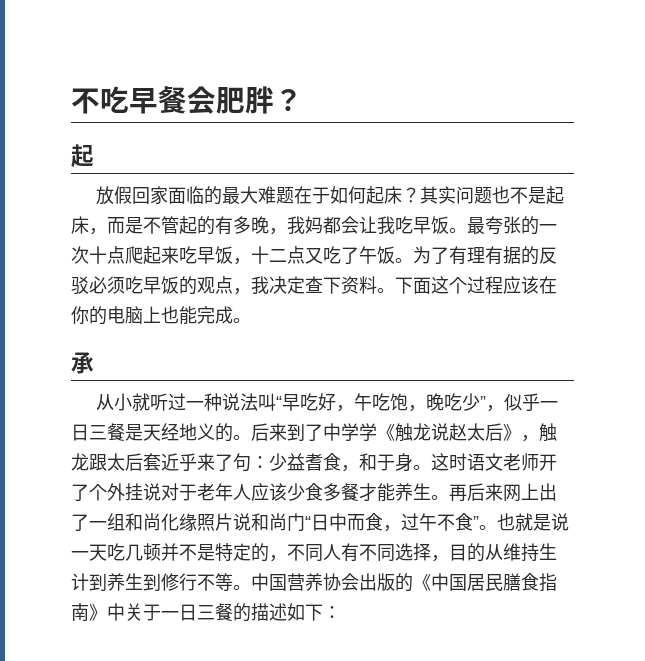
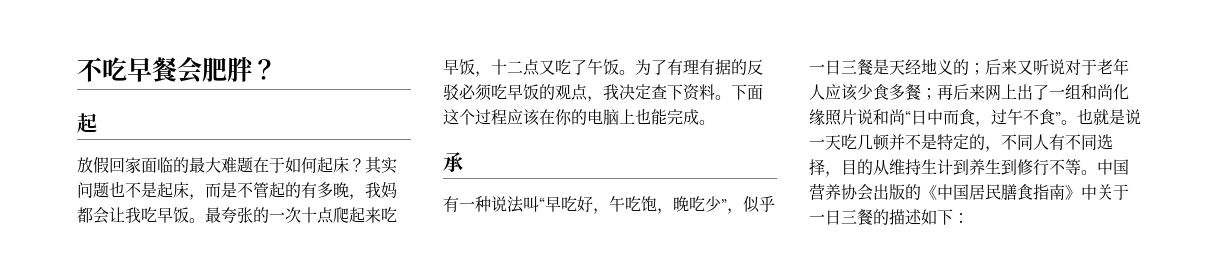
[95,393,186,411] 从小就听过 -> [443,196,459,212] 有
[233,423,557,442] [71,453,557,472] [71,483,143,501] 。后来到了中学学《触龙说赵太后》，触龙跟太后套近乎来了句：少益耆食，和于身。这时语文老师开了个外挂 -> [969,59,1049,75] ；后来又听
[359,483,449,502] 才能养生。 -> [921,88,937,100] ；
[287,513,305,531] 门 -> (905, 117) none

